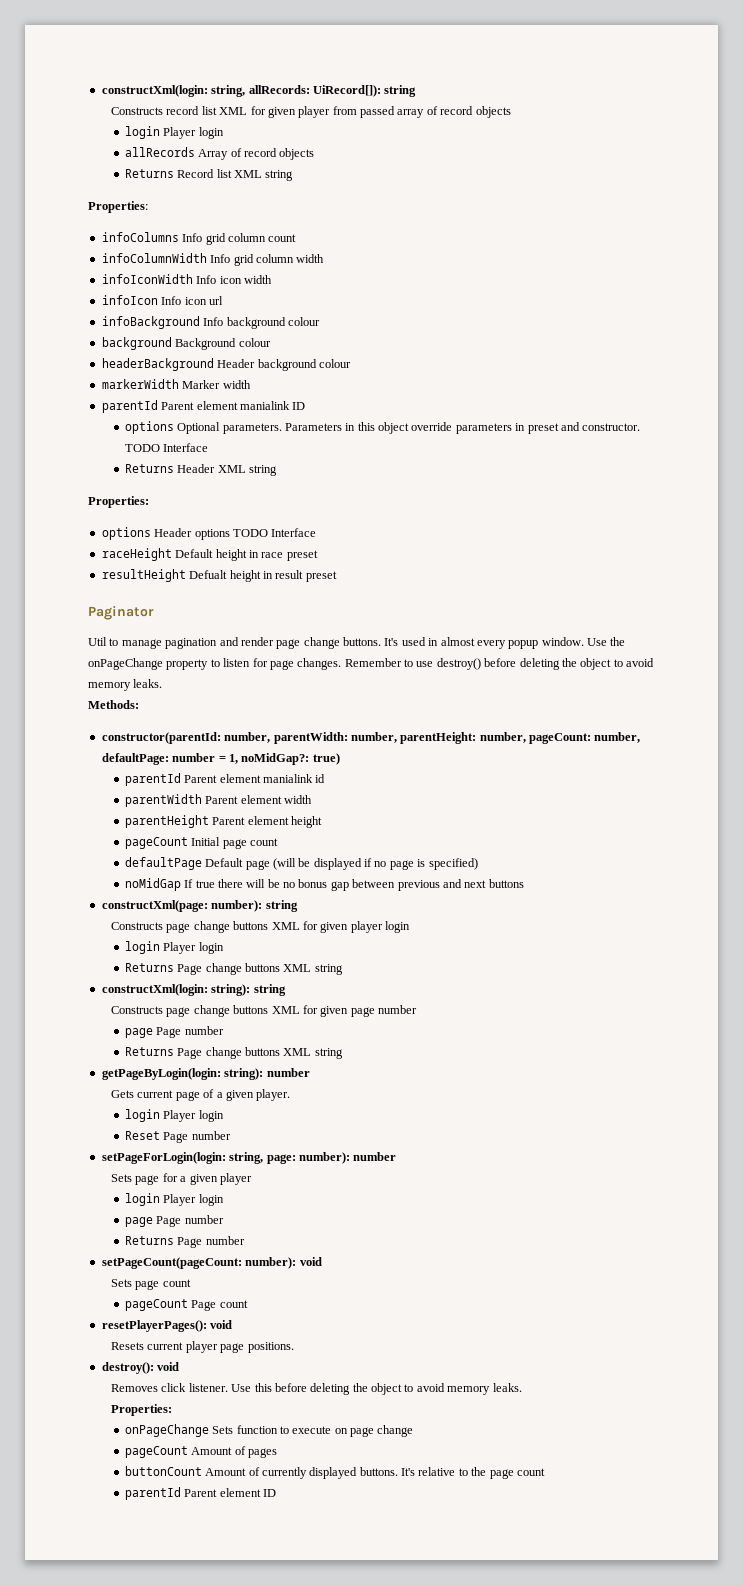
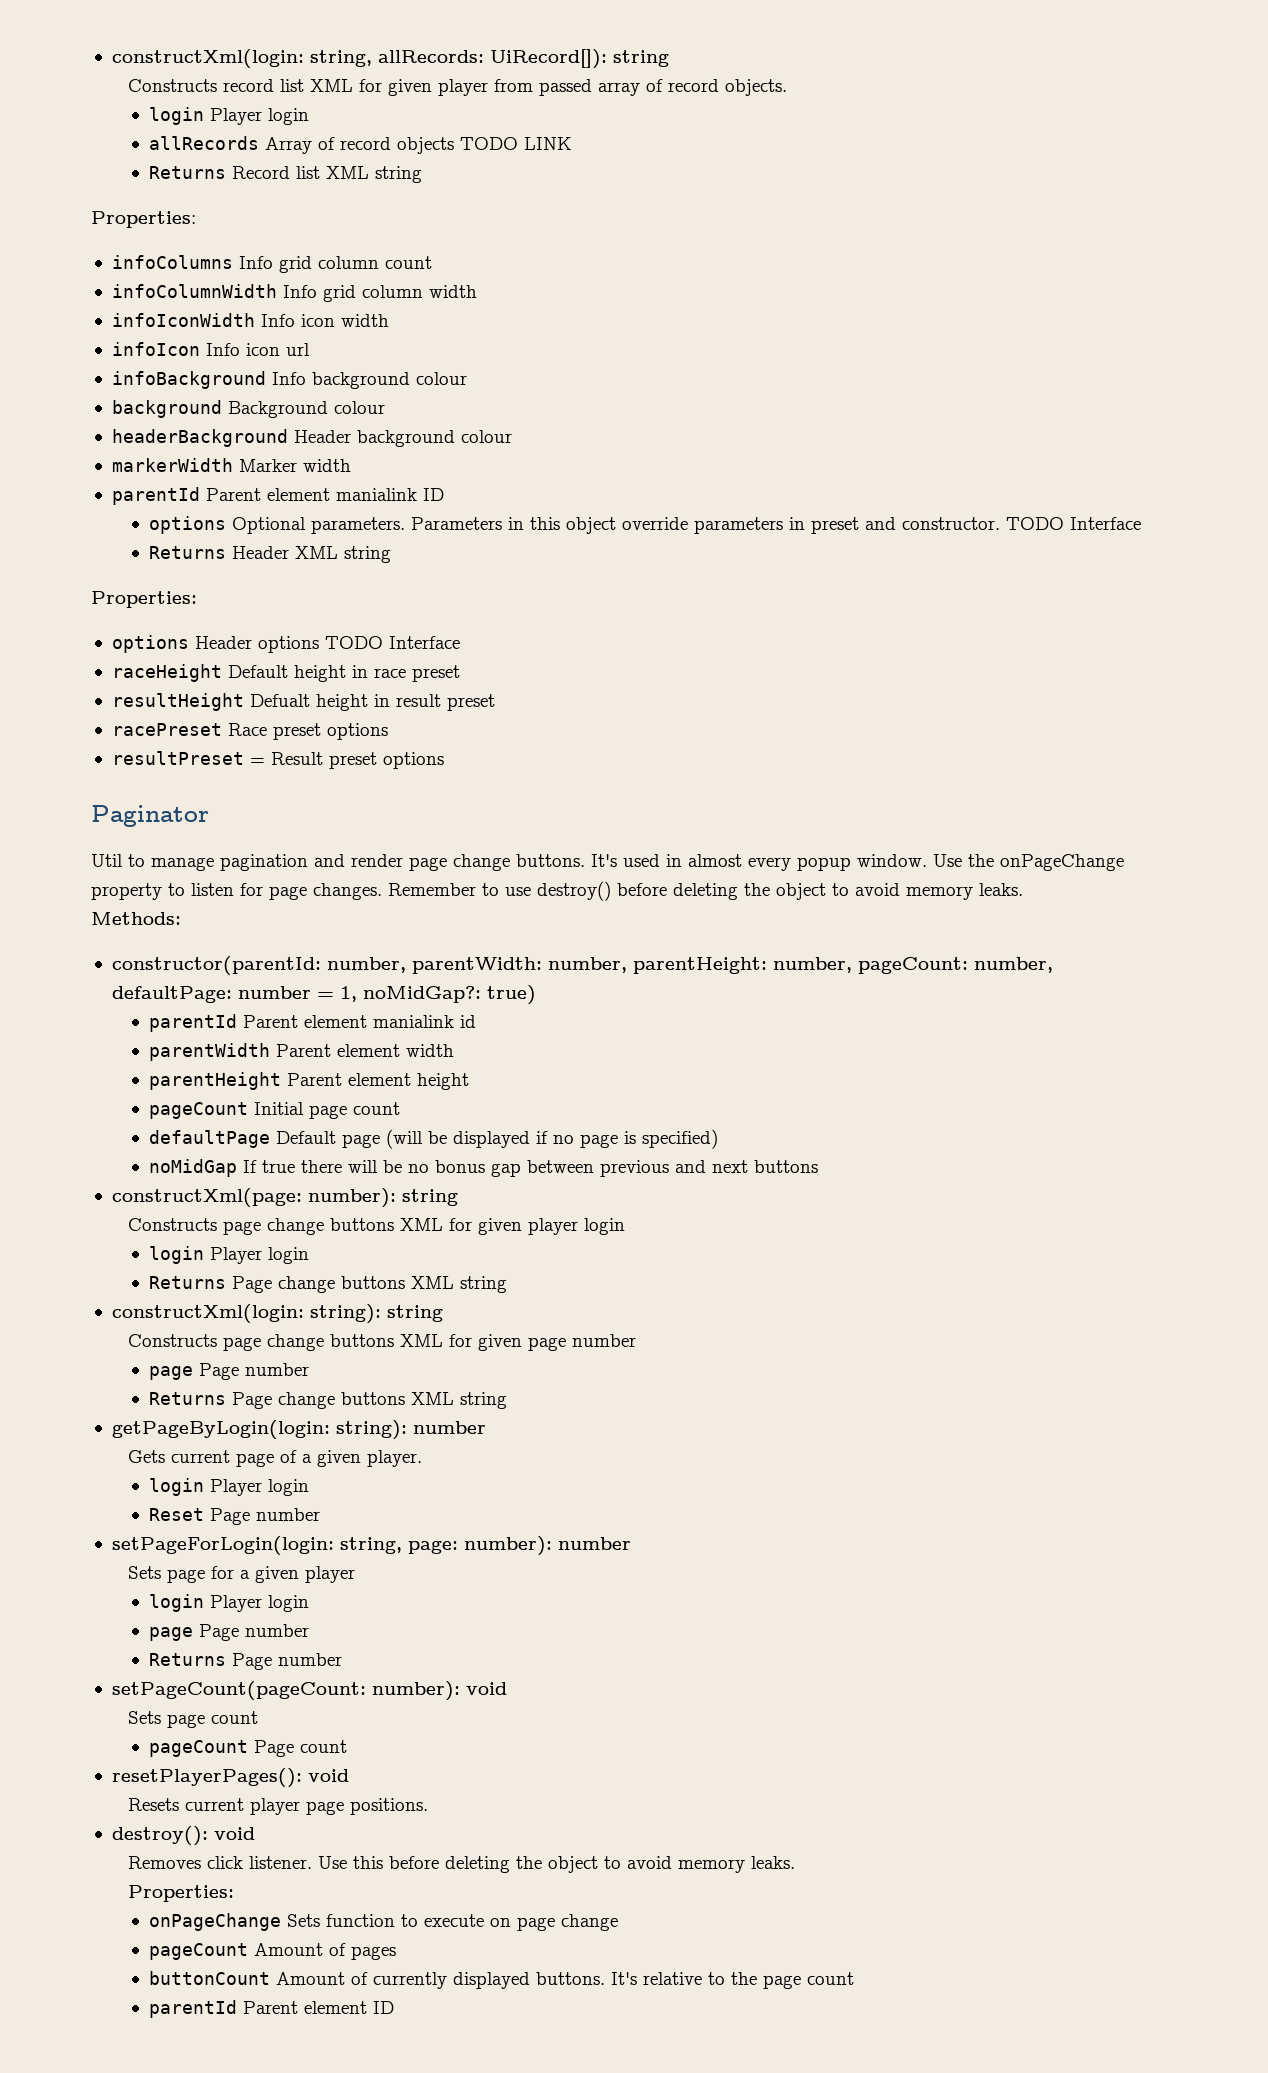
[475,106,511,118] objects -> [724,79,787,96] objects.
(315, 154) none -> [459,137,572,150] TODO LINK
(337, 576) none -> [111,723,388,740] [111,751,444,769] // racePreset Race preset options // resultPreset = Result preset options

